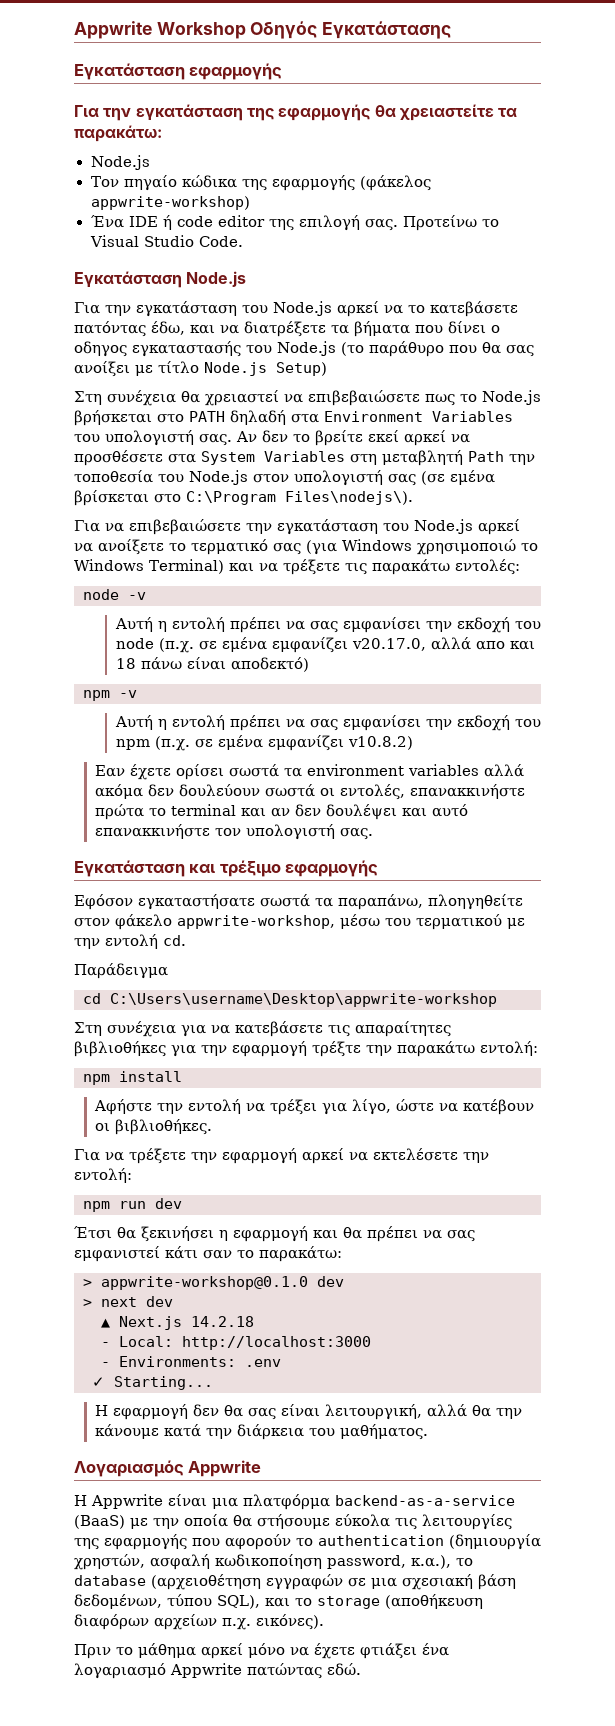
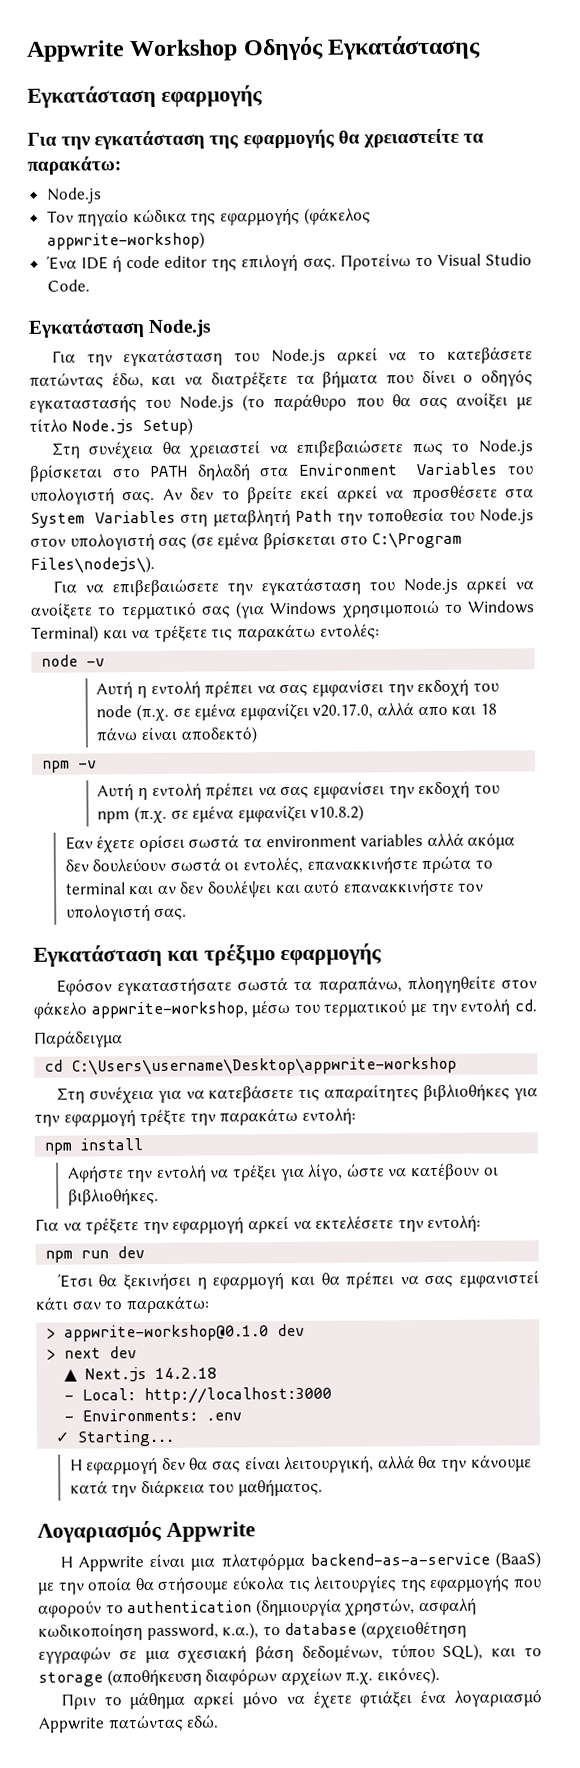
[74,321,146,337] πατόντας -> [29,372,104,389] πατώντας
[74,341,127,357] οδηγος -> [480,369,533,387] οδηγός
[74,410,152,426] βρήσκεται -> [29,464,103,482] βρίσκεται

